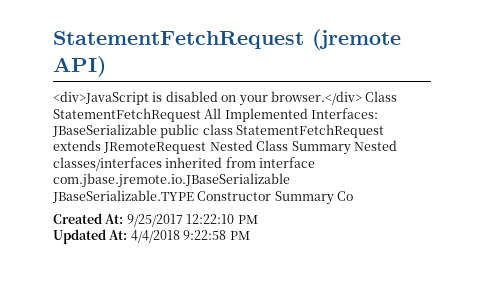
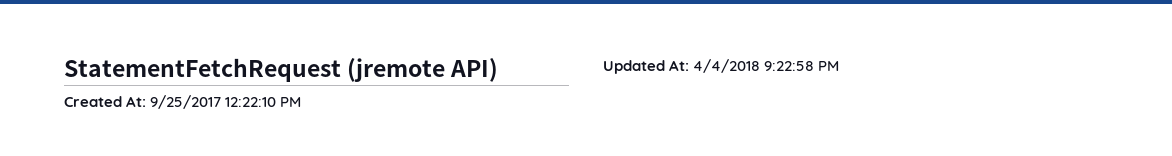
[53,91,398,106] [53,108,379,122] [52,124,385,138] [53,140,397,155] [53,157,316,171] [53,173,290,188] [52,190,354,205] // <div>JavaScript is disabled on your browser.</div> Class StatementFetchRequest All Implemented Interfaces: JBaseSerializable public class StatementFetchRequest extends JRemoteRequest Nested Class Summary Nested classes/interfaces inherited from interface com.jbase.jremote.io.JBaseSerializable JBaseSerializable.TYPE Constructor Summary Co -> (499, 70) none

